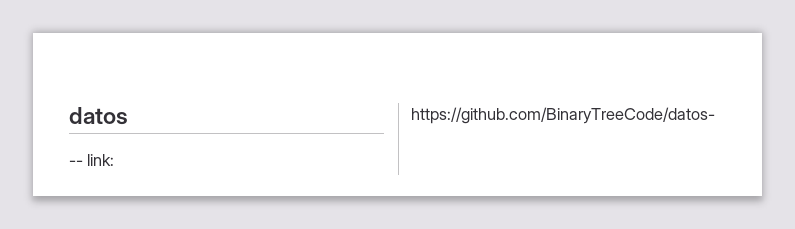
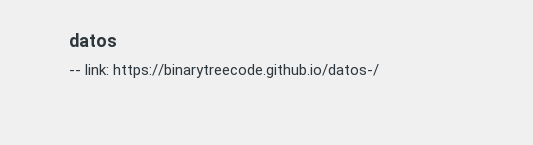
[411,107,715,124] https://github.com/BinaryTreeCode/datos- -> [113,64,380,78] https://binarytreecode.github.io/datos-/

